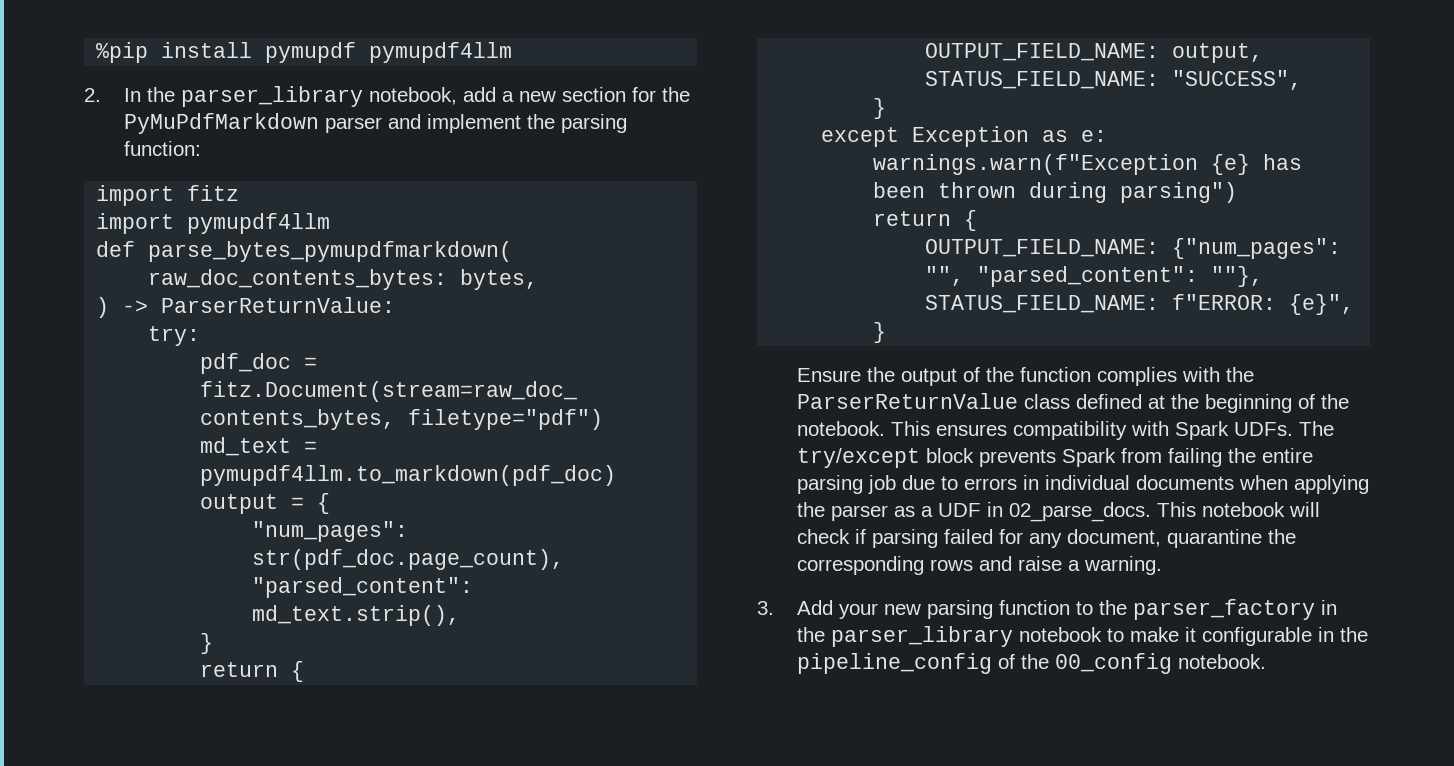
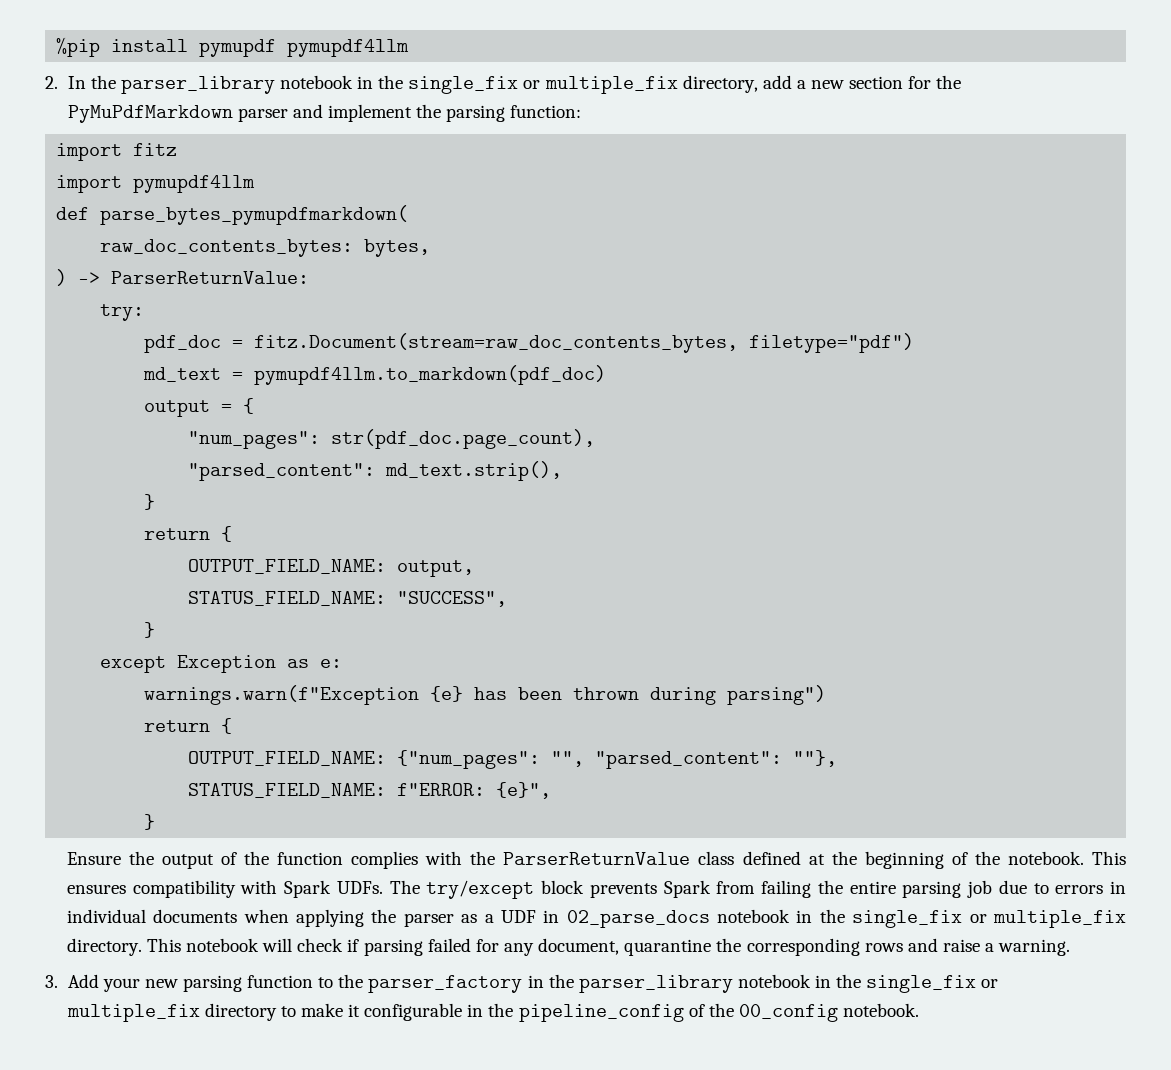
[368,87,457,105] notebook, -> [279,75,758,94] notebook in the single_fix or multiple_fix directory,
[1008,502,1151,522] 02_parse_docs. -> [566,909,1126,928] [66,938,142,956] 02_parse_docs notebook in the single_fix or multiple_fix directory.
(1102, 634) none -> [815,974,999,993] [66,1003,277,1022] in the single_fix or multiple_fix directory

